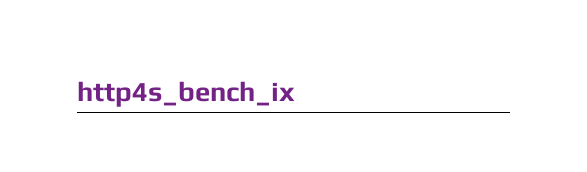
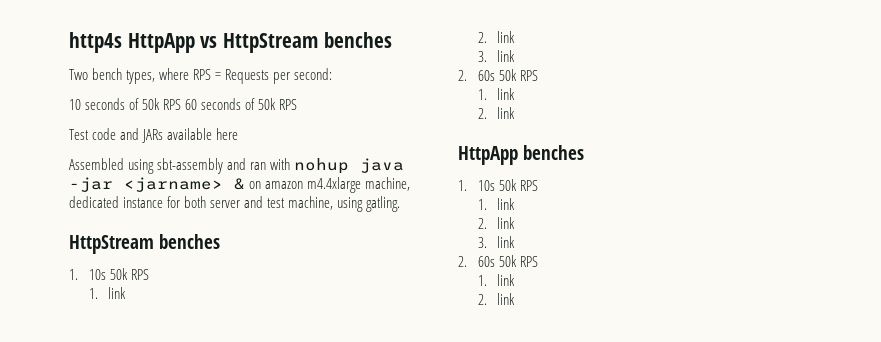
[77,81,295,107] http4s_bench_ix -> [69,32,392,53] [69,68,333,84] [69,98,298,110] [69,128,239,143] [69,158,405,174] [69,177,411,193] [69,196,401,212] [69,234,221,254] [69,268,149,280] [88,287,127,299] [477,31,516,43] [477,50,516,62] [458,69,538,81] [477,88,516,100] [477,107,516,119] [458,145,585,165] [458,179,538,191] [477,198,516,210] [477,217,516,229] [477,236,516,248] [458,255,538,267] [477,274,516,286] [477,293,516,305] http4s HttpApp vs HttpStream benches // Two bench types, where RPS = Requests per second: // 10 seconds of 50k RPS 60 seconds of 50k RPS // Test code and JARs available here // Assembled using sbt-assembly and ran with nohup java -jar <jarname> & on amazon m4.4xlarge machine, dedicated instance for both server and test machine, using gatling. // HttpStream benches // 1. 10s 50k RPS // 1. link // 2. link // 3. link // 2. 60s 50k RPS // 1. link // 2. link // HttpApp benches // 1. 10s 50k RPS // 1. link // 2. link // 3. link // 2. 60s 50k RPS // 1. link // 2. link

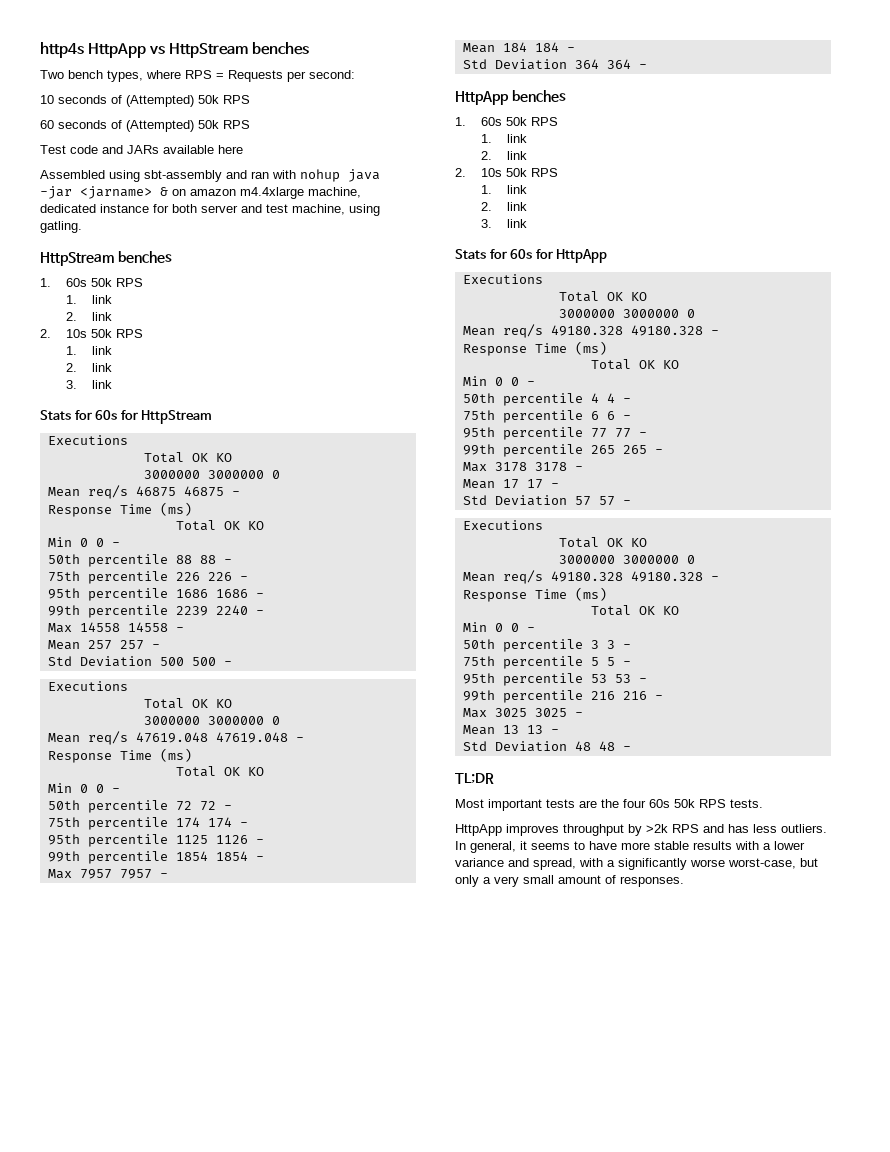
[142,98,182,110] 50k RPS -> [126,95,250,107] (Attempted) 50k RPS //
(256, 104) none -> [126,120,194,132] (Attempted)
[88,268,149,280] [88,287,127,299] [477,31,516,43] [477,50,516,62] [458,69,538,81] [477,88,516,100] [477,107,516,119] [458,145,585,165] [458,179,538,191] [477,198,516,210] [477,217,516,229] [477,236,516,248] [458,255,538,267] [477,274,516,286] [477,293,516,305] 10s 50k RPS // 1. link // 2. link // 3. link // 2. 60s 50k RPS // 1. link // 2. link // HttpApp benches // 1. 10s 50k RPS // 1. link // 2. link // 3. link // 2. 60s 50k RPS // 1. link // 2. link -> [65,278,143,287] [65,295,112,304] [65,312,112,321] [40,329,143,338] [65,346,112,355] [65,363,112,372] [65,380,112,389] [40,410,213,424] [47,435,128,445] [143,452,232,463] [143,470,280,479] [47,485,240,499] [47,502,192,517] [175,520,264,531] [47,537,120,547] [47,554,232,567] [47,571,248,584] [47,588,264,601] [47,605,264,618] [47,622,184,633] [47,640,160,650] [47,656,232,667] [47,681,128,691] [143,698,232,709] [143,716,280,725] [47,731,304,745] [47,748,192,763] [175,766,264,777] [47,783,120,793] [47,800,232,813] [47,817,248,830] [47,834,264,847] [47,851,264,864] [47,869,168,879] [462,42,575,53] [462,59,647,70] [455,90,566,105] [455,117,558,126] [480,134,527,143] [480,151,527,160] [455,168,558,177] [480,185,527,194] [480,202,527,211] [480,219,527,228] [455,249,608,263] [462,274,543,284] [558,291,647,302] [558,309,695,318] [462,324,719,338] [462,341,607,356] [590,359,679,370] [462,376,535,386] [462,393,631,406] [462,410,631,423] [462,427,647,440] [462,444,663,457] [462,462,583,472] [462,479,559,489] [462,495,631,506] [462,520,543,530] [558,537,647,548] [558,555,695,564] [462,570,719,584] [462,587,607,602] [590,605,679,616] [462,622,535,632] [462,639,631,652] [462,656,631,669] [462,673,647,686] [462,690,663,703] [462,708,583,718] [462,725,559,735] [462,741,631,752] [455,773,494,784] [455,799,763,811] [455,824,827,836] [455,841,805,853] [455,858,818,870] [455,875,684,887] 60s 50k RPS // 1. link // 2. link // 2. 10s 50k RPS // 1. link // 2. link // 3. link // Stats for 60s for HttpStream // Executions // Total OK KO // 3000000 3000000 0 // Mean req/s 46875 46875 - // Response Time (ms) // Total OK KO // Min 0 0 - // 50th percentile 88 88 - // 75th percentile 226 226 - // 95th percentile 1686 1686 - // 99th percentile 2239 2240 - // Max 14558 14558 - // Mean 257 257 - // Std Deviation 500 500 - // Executions // Total OK KO // 3000000 3000000 0 // Mean req/s 47619.048 47619.048 - // Response Time (ms) // Total OK KO // Min 0 0 - // 50th percentile 72 72 - // 75th percentile 174 174 - // 95th percentile 1125 1126 - // 99th percentile 1854 1854 - // Max 7957 7957 - // Mean 184 184 - // Std Deviation 364 364 - // HttpApp benches // 1. 60s 50k RPS // 1. link // 2. link // 2. 10s 50k RPS // 1. link // 2. link // 3. link // Stats for 60s for HttpApp // Executions // Total OK KO // 3000000 3000000 0 // Mean req/s 49180.328 49180.328 - // Response Time (ms) // Total OK KO // Min 0 0 - // 50th percentile 4 4 - // 75th percentile 6 6 - // 95th percentile 77 77 - // 99th percentile 265 265 - // Max 3178 3178 - // Mean 17 17 - // Std Deviation 57 57 - // Executions // Total OK KO // 3000000 3000000 0 // Mean req/s 49180.328 49180.328 - // Response Time (ms) // Total OK KO // Min 0 0 - // 50th percentile 3 3 - // 75th percentile 5 5 - // 95th percentile 53 53 - // 99th percentile 216 216 - // Max 3025 3025 - // Mean 13 13 - // Std Deviation 48 48 - // TL;DR // Most important tests are the four 60s 50k RPS tests. // HttpApp improves throughput by >2k RPS and has less outliers. In general, it seems to have more stable results with a lower variance and spread, with a significantly worse worst-case, but only a very small amount of responses.

